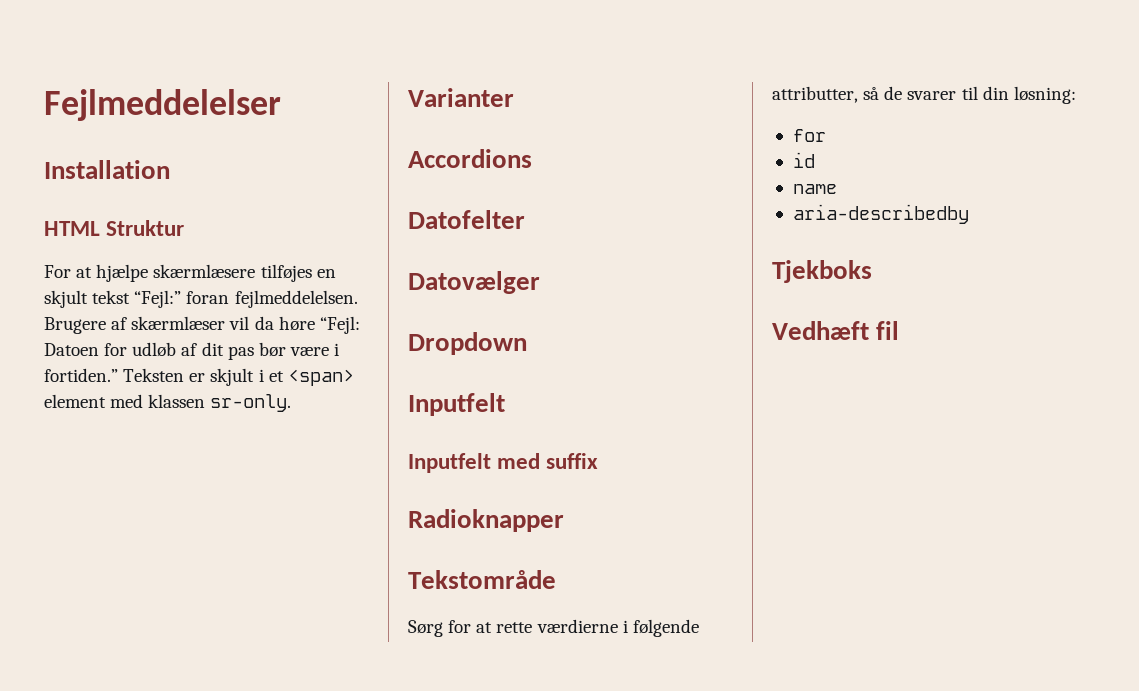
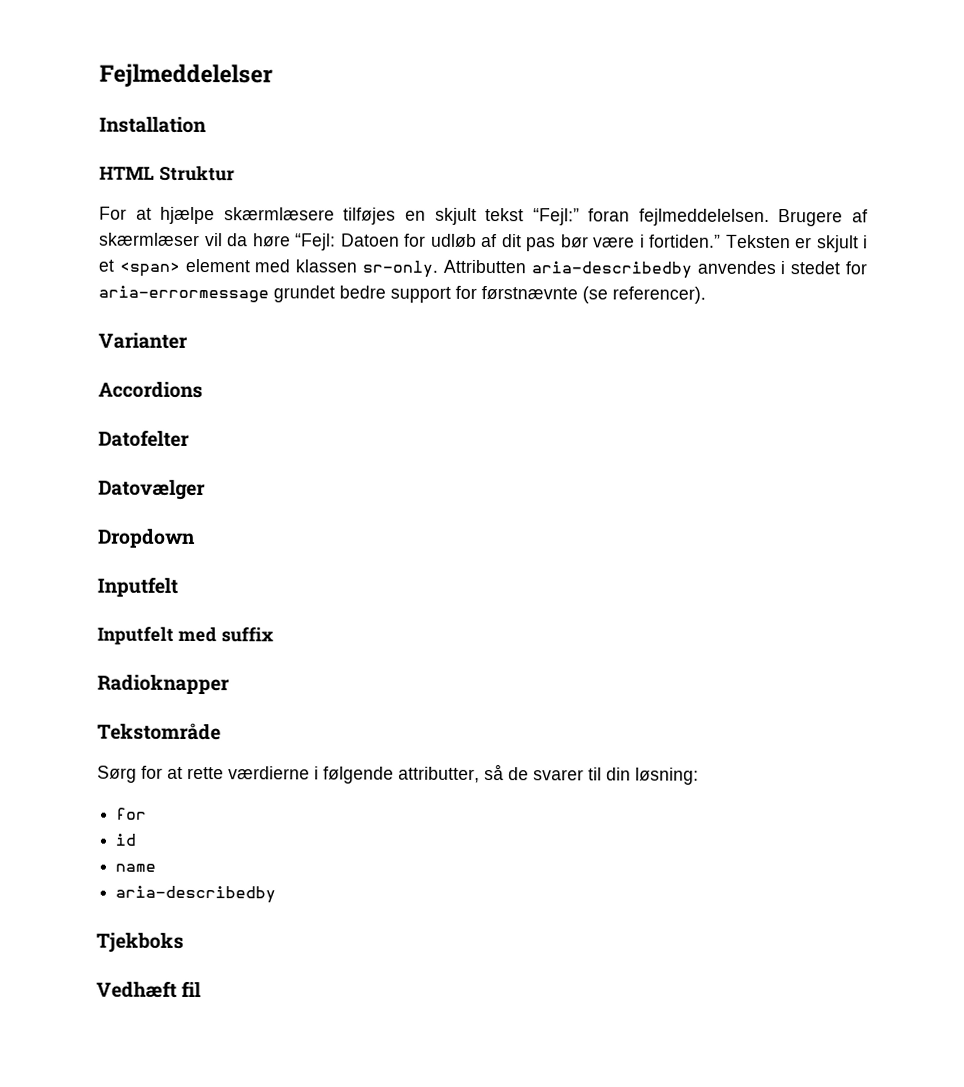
(292, 403) none -> [442,259,868,279] [98,285,706,304] Attributten aria-describedby anvendes i stedet for aria-errormessage grundet bedre support for førstnævnte (se referencer).

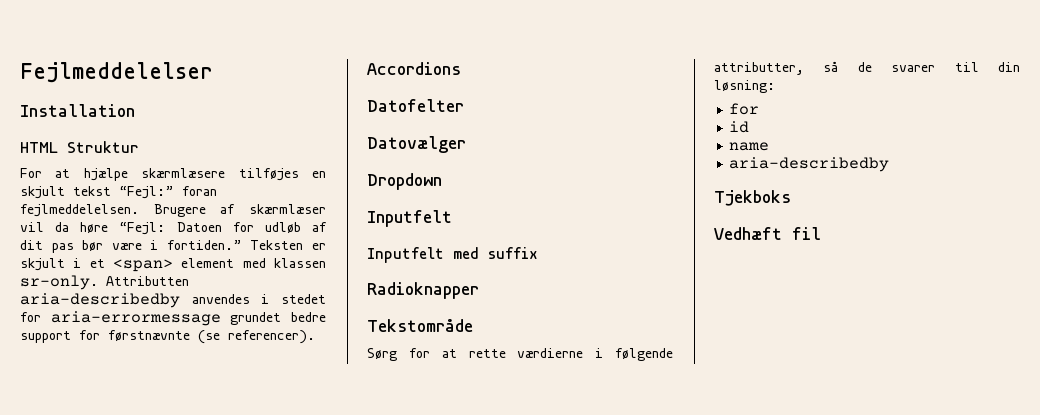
[98,332,188,349] // Varianter -> (315, 337) none

